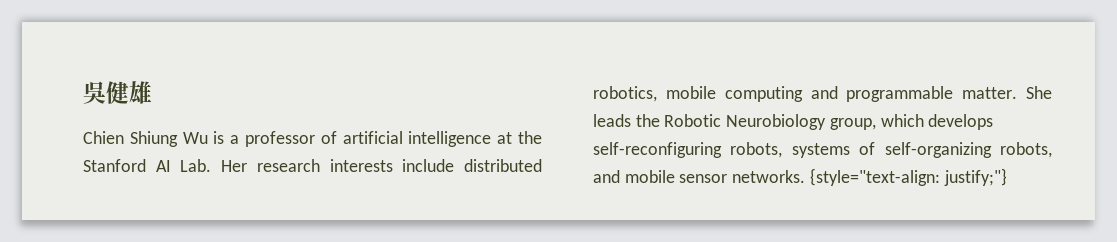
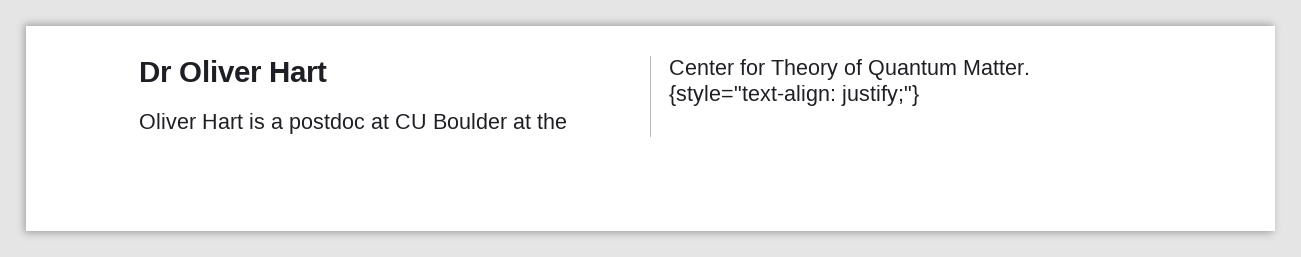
[83,81,152,104] [83,131,542,147] [83,159,542,172] [593,86,1052,102] [593,114,994,130] [593,142,1052,158] [593,170,806,183] 吳健雄 // Chien Shiung Wu is a professor of artificial intelligence at the Stanford AI Lab. Her research interests include distributed robotics, mobile computing and programmable matter. She leads the Robotic Neurobiology group, which develops self-reconfiguring robots, systems of self-organizing robots, and mobile sensor networks. -> [139,60,327,82] [139,113,567,134] [669,59,1030,80] Dr Oliver Hart // Oliver Hart is a postdoc at CU Boulder at the Center for Theory of Quantum Matter.

